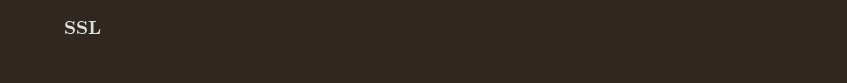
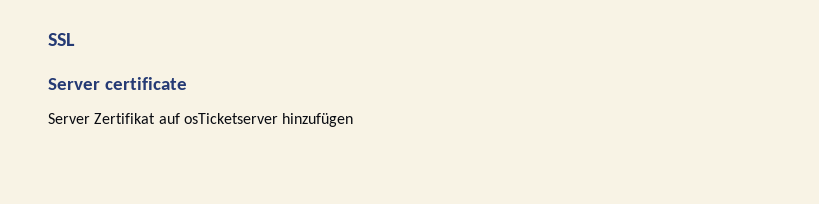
(101, 27) none -> [48,77,187,90] [48,113,354,127] // Server certificate // Server Zertifikat auf osTicketserver hinzufügen

